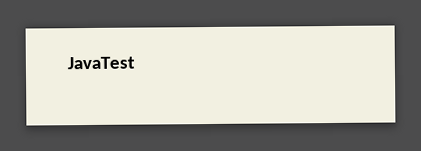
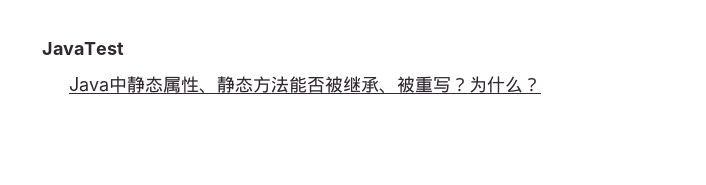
(135, 63) none -> [68,76,541,94] // Java中静态属性、静态方法能否被继承、被重写？为什么？

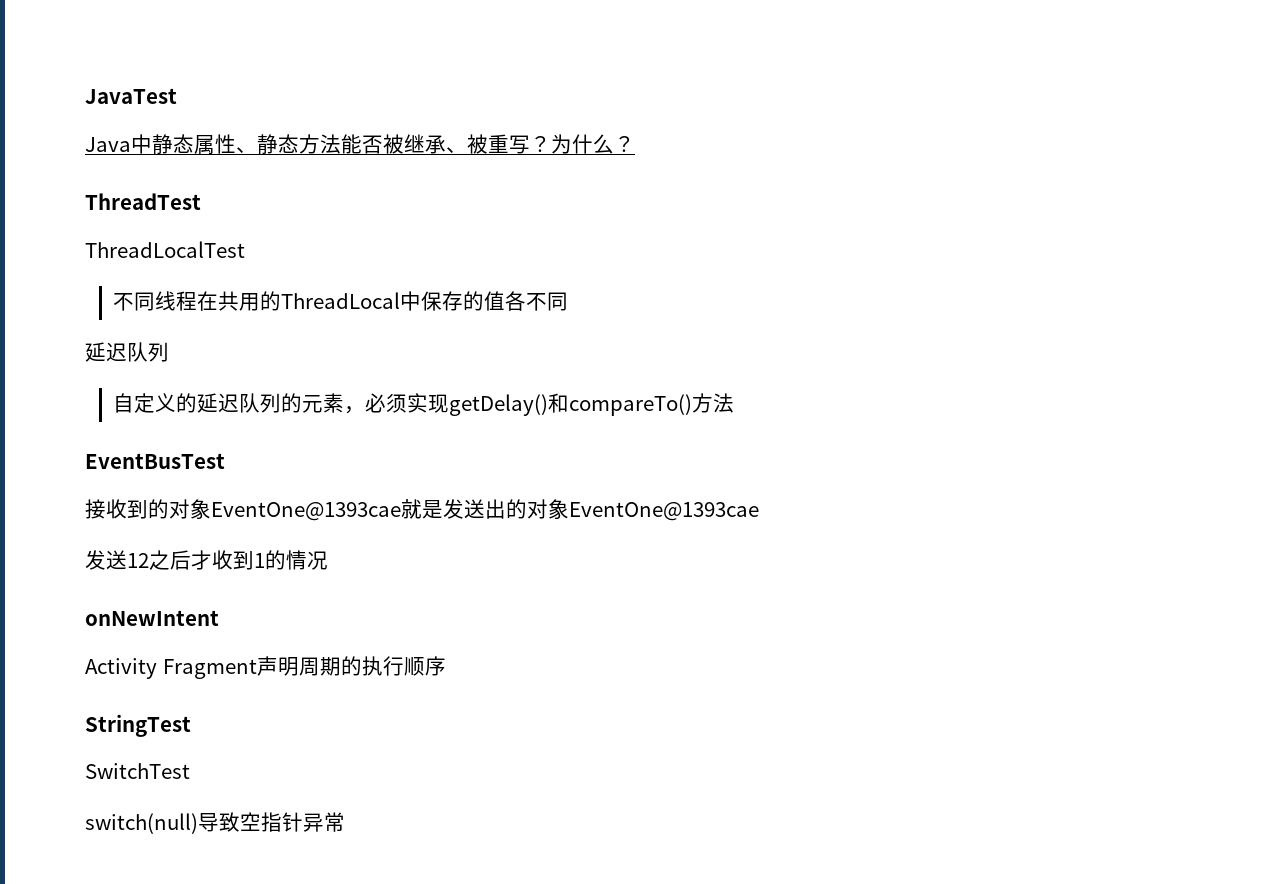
(541, 84) none -> [85,193,201,210] [85,241,245,258] [112,291,568,311] [85,342,169,362] [112,393,734,416] [85,453,225,469] [85,499,759,521] [85,550,328,570] [85,610,219,626] [85,656,446,679] [85,714,191,737] [85,763,190,779] [85,812,345,834] // ThreadTest // ThreadLocalTest // 不同线程在共用的ThreadLocal中保存的值各不同 // 延迟队列 // 自定义的延迟队列的元素，必须实现getDelay()和compareTo()方法 // EventBusTest // 接收到的对象EventOne@1393cae就是发送出的对象EventOne@1393cae // 发送12之后才收到1的情况 // onNewIntent // Activity Fragment声明周期的执行顺序 // StringTest // SwitchTest // switch(null)导致空指针异常

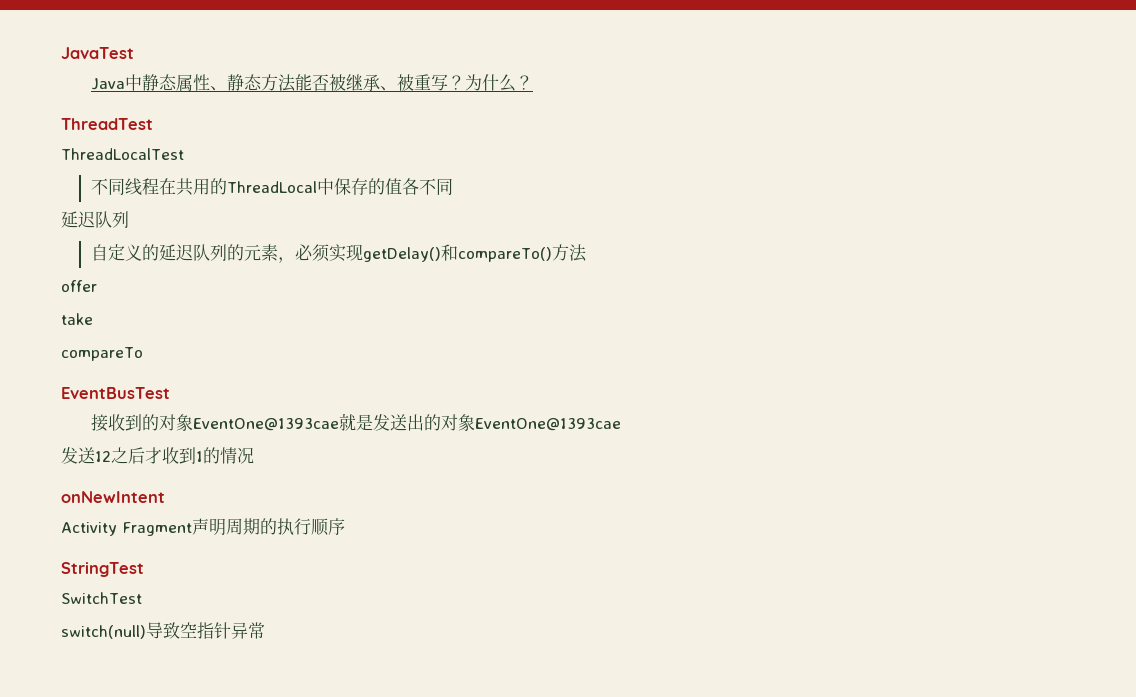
(734, 403) none -> [61,280,97,292] [61,313,93,325] [61,347,143,361] // offer // take // compareTo

